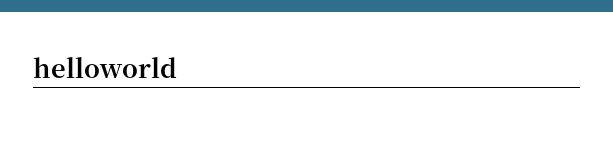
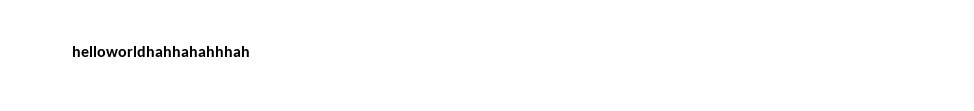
[33,57,177,78] helloworld -> [72,46,250,57] helloworldhahhahahhhah

